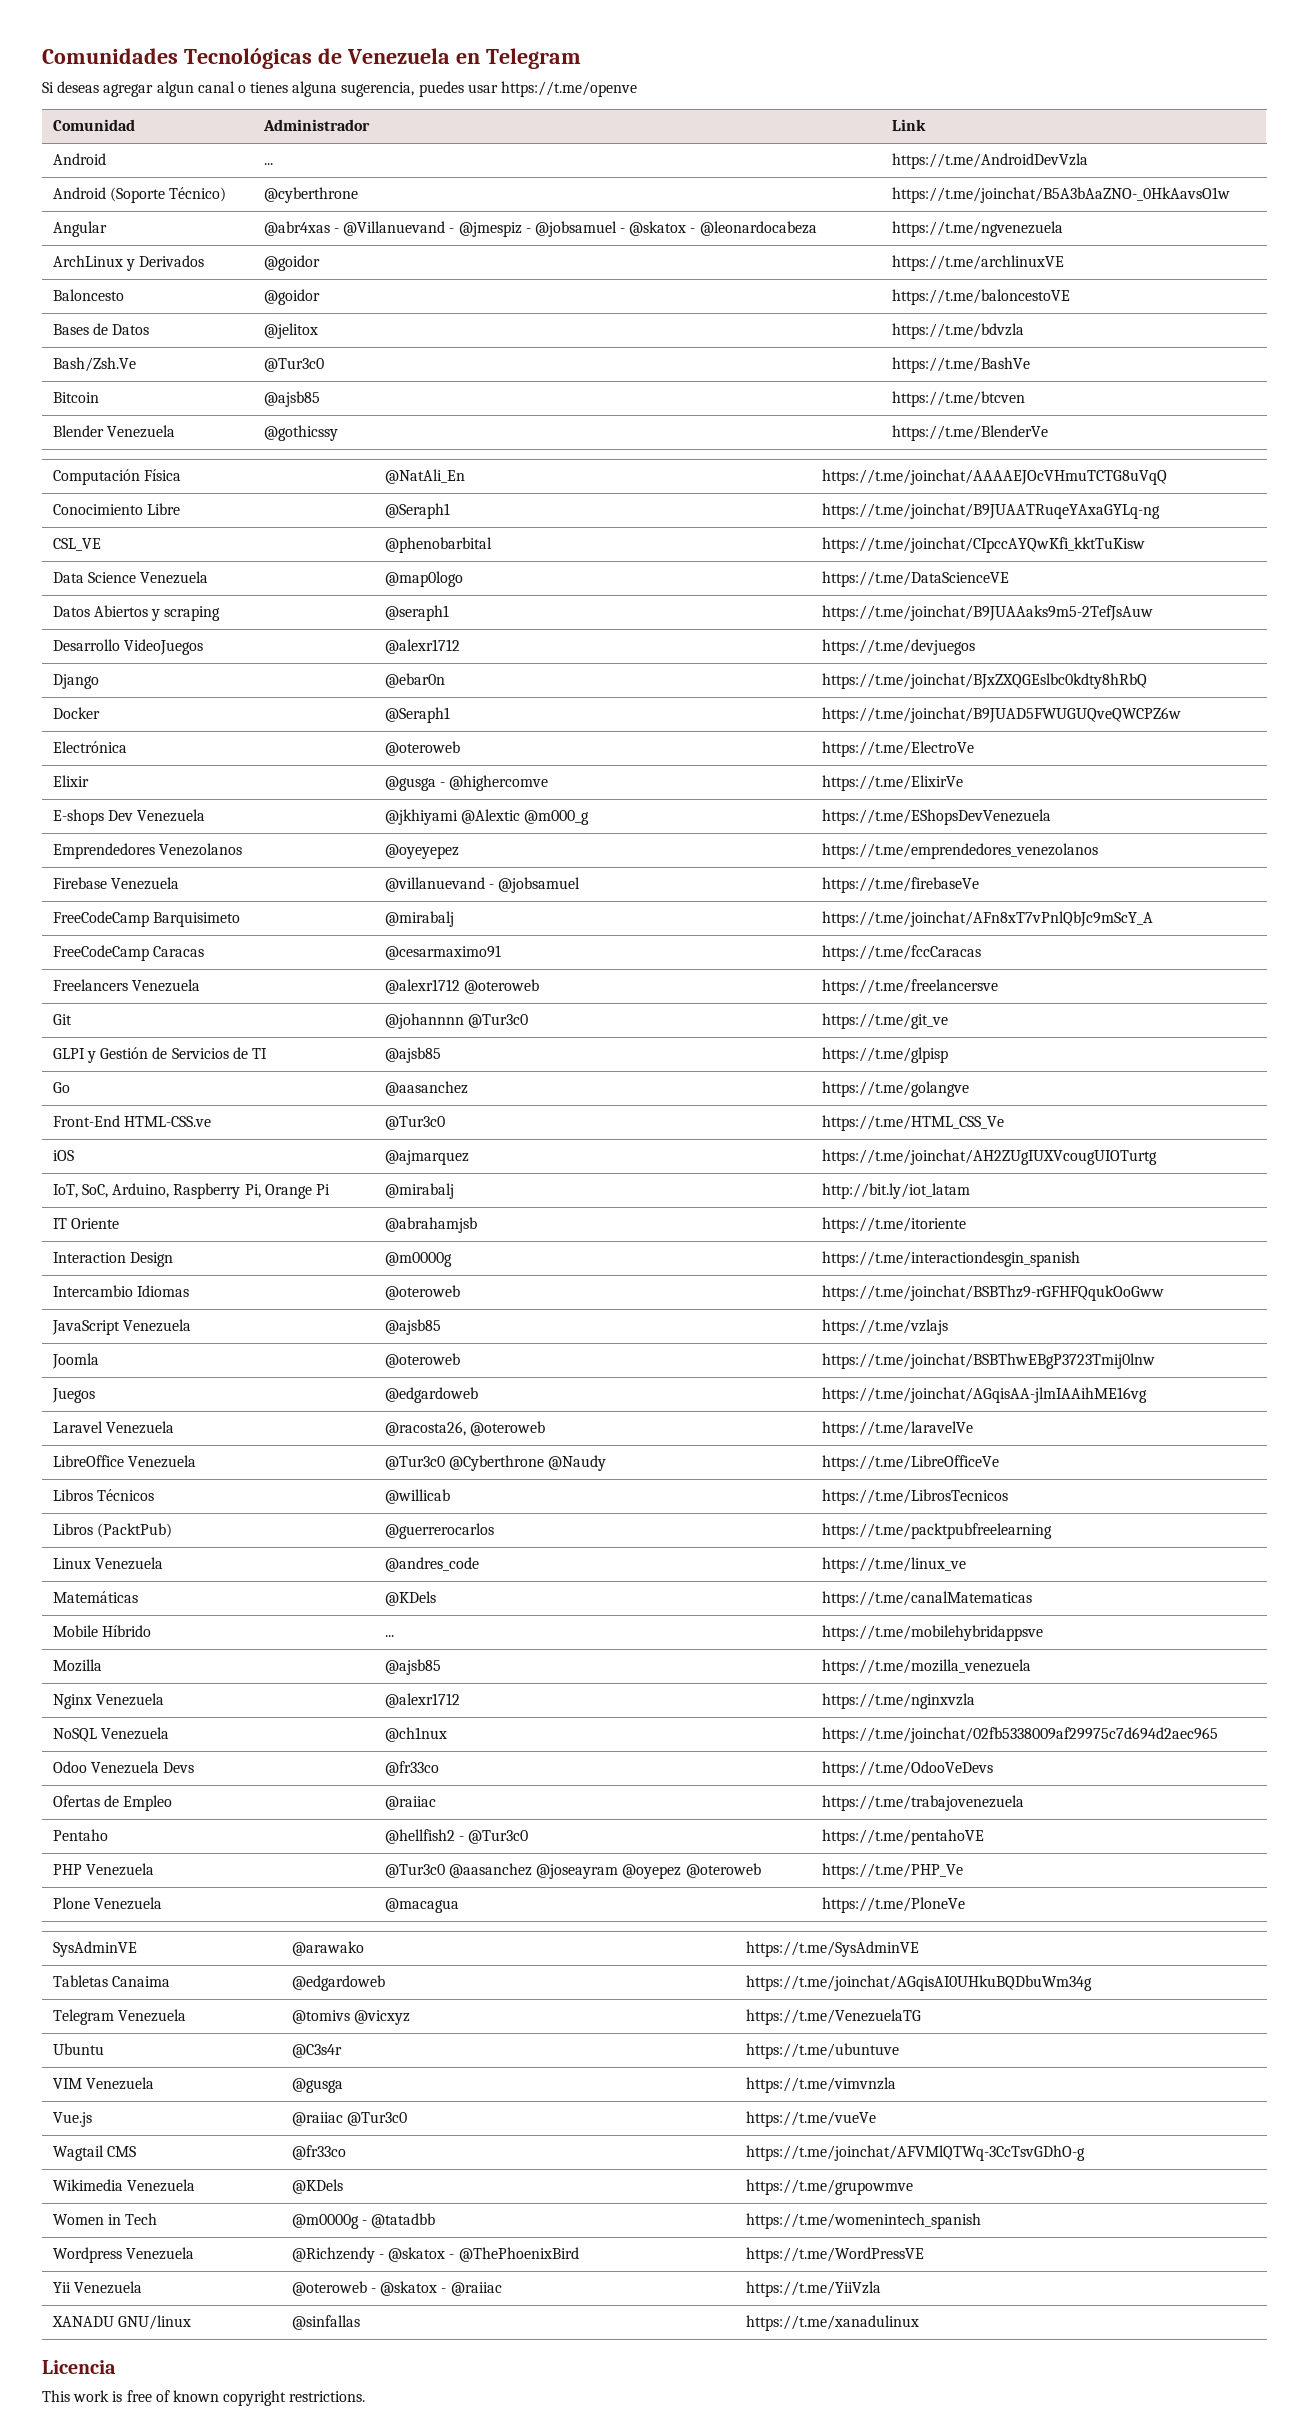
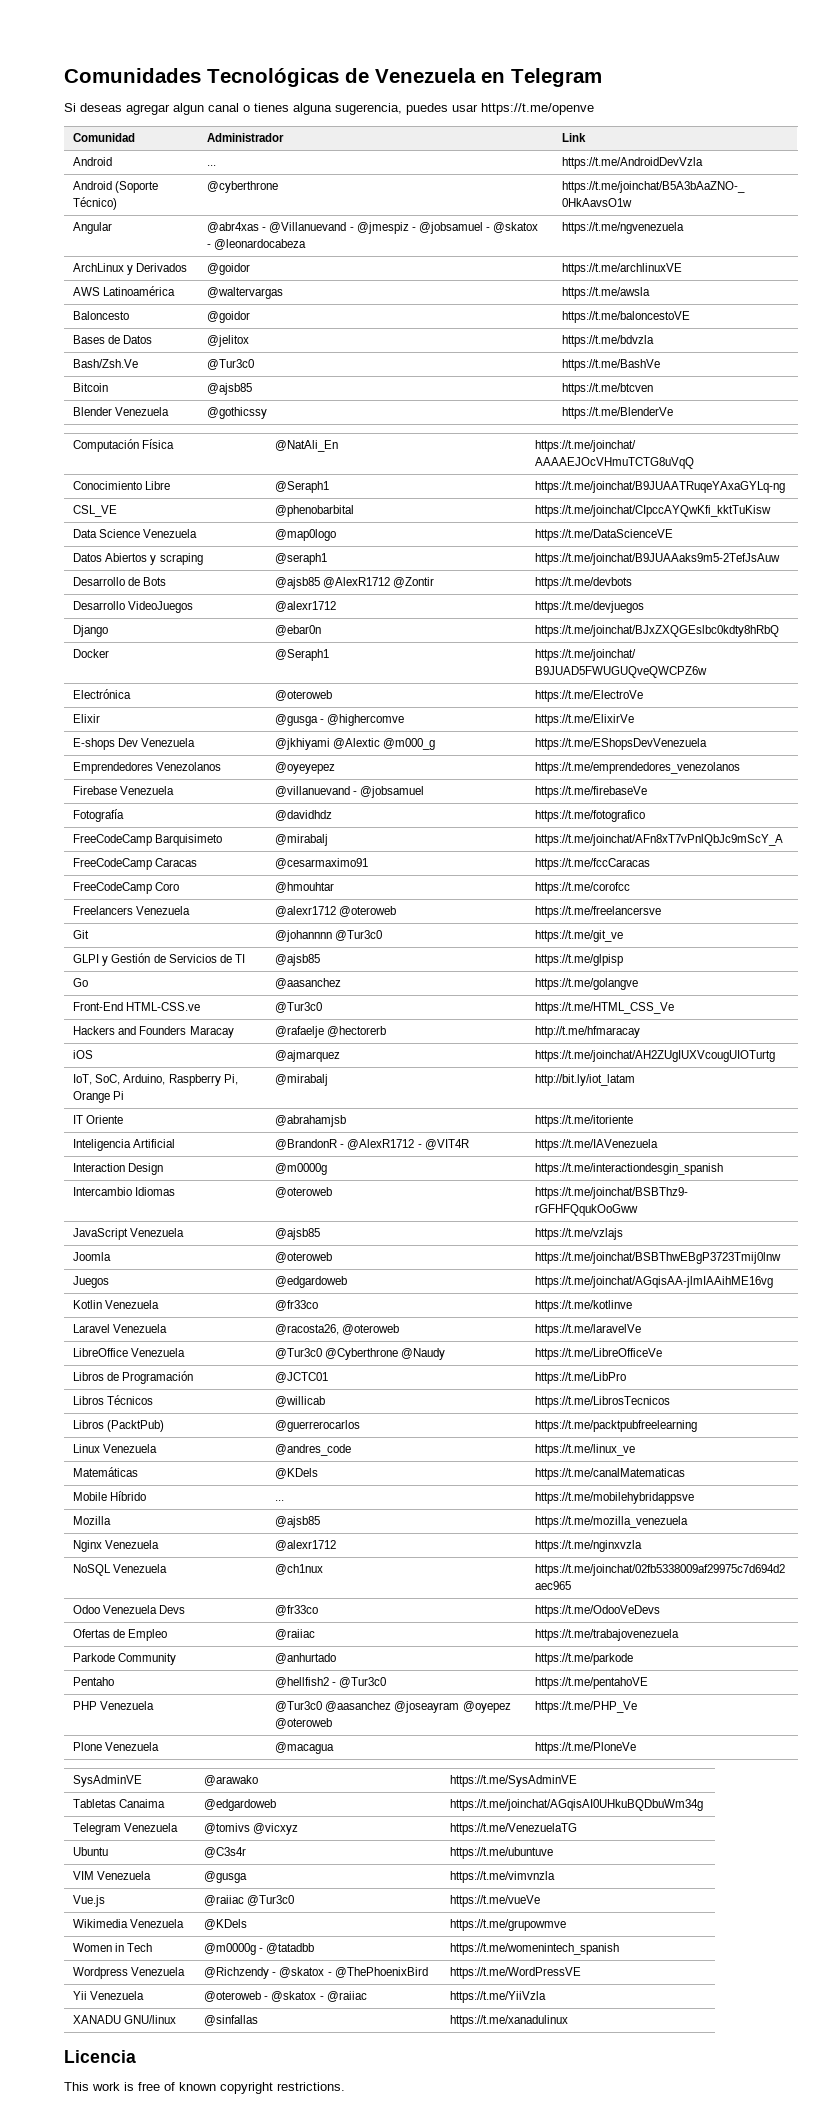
(1064, 263) none -> [73,286,176,296] [207,287,284,299] [562,287,651,299] // AWS Latinoamérica | @waltervargas | https://t.me/awsla
(1153, 613) none -> [73,577,167,586] [275,577,435,589] [535,577,633,589] // Desarrollo de Bots | @ajsb85 @AlexR1712 @Zontir | https://t.me/devbots
(979, 885) none -> [73,809,125,822] [275,810,333,821] [535,810,646,822] // Fotografía | @davidhdz | https://t.me/fotografico
(981, 953) none -> [73,882,180,894] [275,882,335,893] [535,882,631,894] // FreeCodeCamp Coro | @hmouhtar | https://t.me/corofcc
(1004, 1123) none -> [73,1026,234,1038] [275,1026,387,1038] [535,1026,641,1038] // Hackers and Founders Maracay | @rafaelje @hectorerb | http://t.me/hfmaracay
(966, 1225) none -> [73,1139,176,1151] [275,1139,469,1150] [535,1139,659,1151] // Inteligencia Artificial | @BrandonR - @AlexR1712 - @VIT4R | https://t.me/IAVenezuela
(1147, 1395) none -> [73,1300,160,1309] [275,1300,319,1311] [535,1300,633,1312] // Kotlin Venezuela | @fr33co | https://t.me/kotlinve
(999, 1463) none -> [73,1371,194,1384] [275,1372,329,1383] [535,1372,627,1384] // Libros de Programación | @JCTC01 | https://t.me/LibPro
(1024, 1803) none -> [73,1653,177,1665] [275,1653,337,1664] [535,1653,634,1665] // Parkode Community | @anhurtado | https://t.me/parkode
[52,2145,136,2161] [291,2145,346,2160] [745,2145,1085,2161] // Wagtail CMS | @fr33co | https://t.me/joinchat/AFVMlQTWq-3CcTsvGDhO-g -> (541, 1901) none

